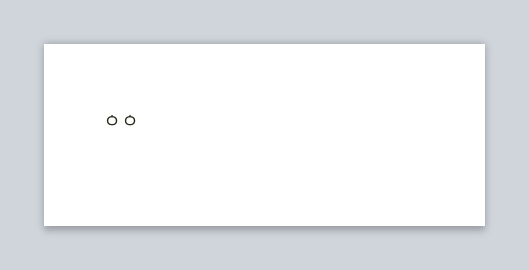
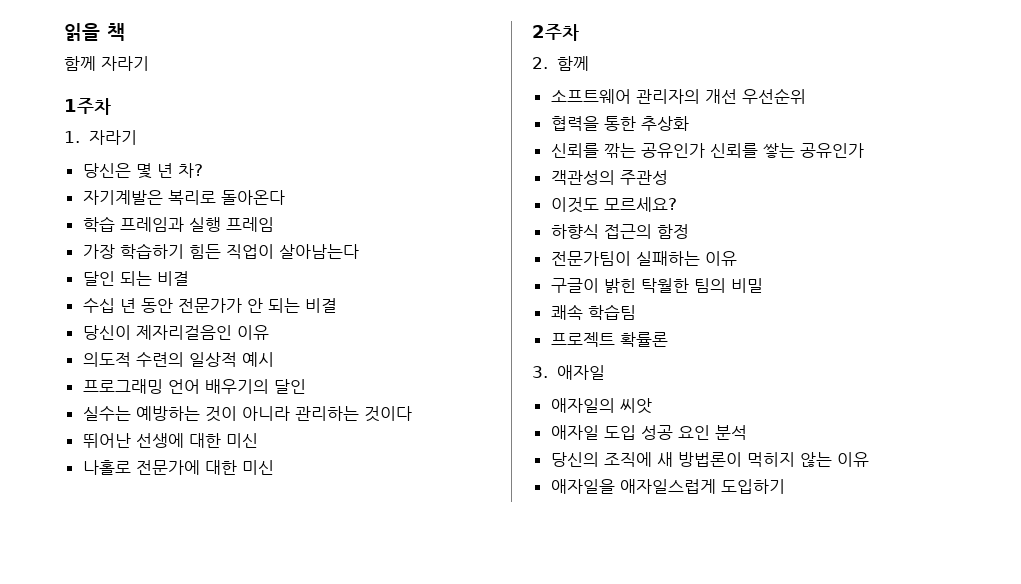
[103,114,139,127] ㅇㅇ -> [64,23,125,42] [64,56,149,71] [64,98,111,115] [64,130,137,145] [82,163,203,179] [82,190,285,205] [82,216,274,232] [82,243,359,259] [82,271,189,286] [82,298,337,313] [82,325,269,340] [82,352,274,367] [82,379,306,394] [82,406,412,422] [82,433,258,448] [82,460,274,475] [532,24,579,41] [532,56,589,71] [550,88,806,104] [550,116,689,131] [550,143,864,158] [550,170,668,185] [550,197,677,213] [550,224,689,239] [550,251,737,266] [550,278,763,293] [550,304,636,320] [550,332,668,347] [532,365,605,380] [550,398,652,414] [550,425,747,440] [550,452,869,467] [550,479,785,494] 읽을 책 // 함께 자라기 // 1주차 // 1. 자라기 // 당신은 몇 년 차? // 자기계발은 복리로 돌아온다 // 학습 프레임과 실행 프레임 // 가장 학습하기 힘든 직업이 살아남는다 // 달인 되는 비결 // 수십 년 동안 전문가가 안 되는 비결 // 당신이 제자리걸음인 이유 // 의도적 수련의 일상적 예시 // 프로그래밍 언어 배우기의 달인 // 실수는 예방하는 것이 아니라 관리하는 것이다 // 뛰어난 선생에 대한 미신 // 나홀로 전문가에 대한 미신 // 2주차 // 2. 함께 // 소프트웨어 관리자의 개선 우선순위 // 협력을 통한 추상화 // 신뢰를 깎는 공유인가 신뢰를 쌓는 공유인가 // 객관성의 주관성 // 이것도 모르세요? // 하향식 접근의 함정 // 전문가팀이 실패하는 이유 // 구글이 밝힌 탁월한 팀의 비밀 // 쾌속 학습팀 // 프로젝트 확률론 // 3. 애자일 // 애자일의 씨앗 // 애자일 도입 성공 요인 분석 // 당신의 조직에 새 방법론이 먹히지 않는 이유 // 애자일을 애자일스럽게 도입하기

